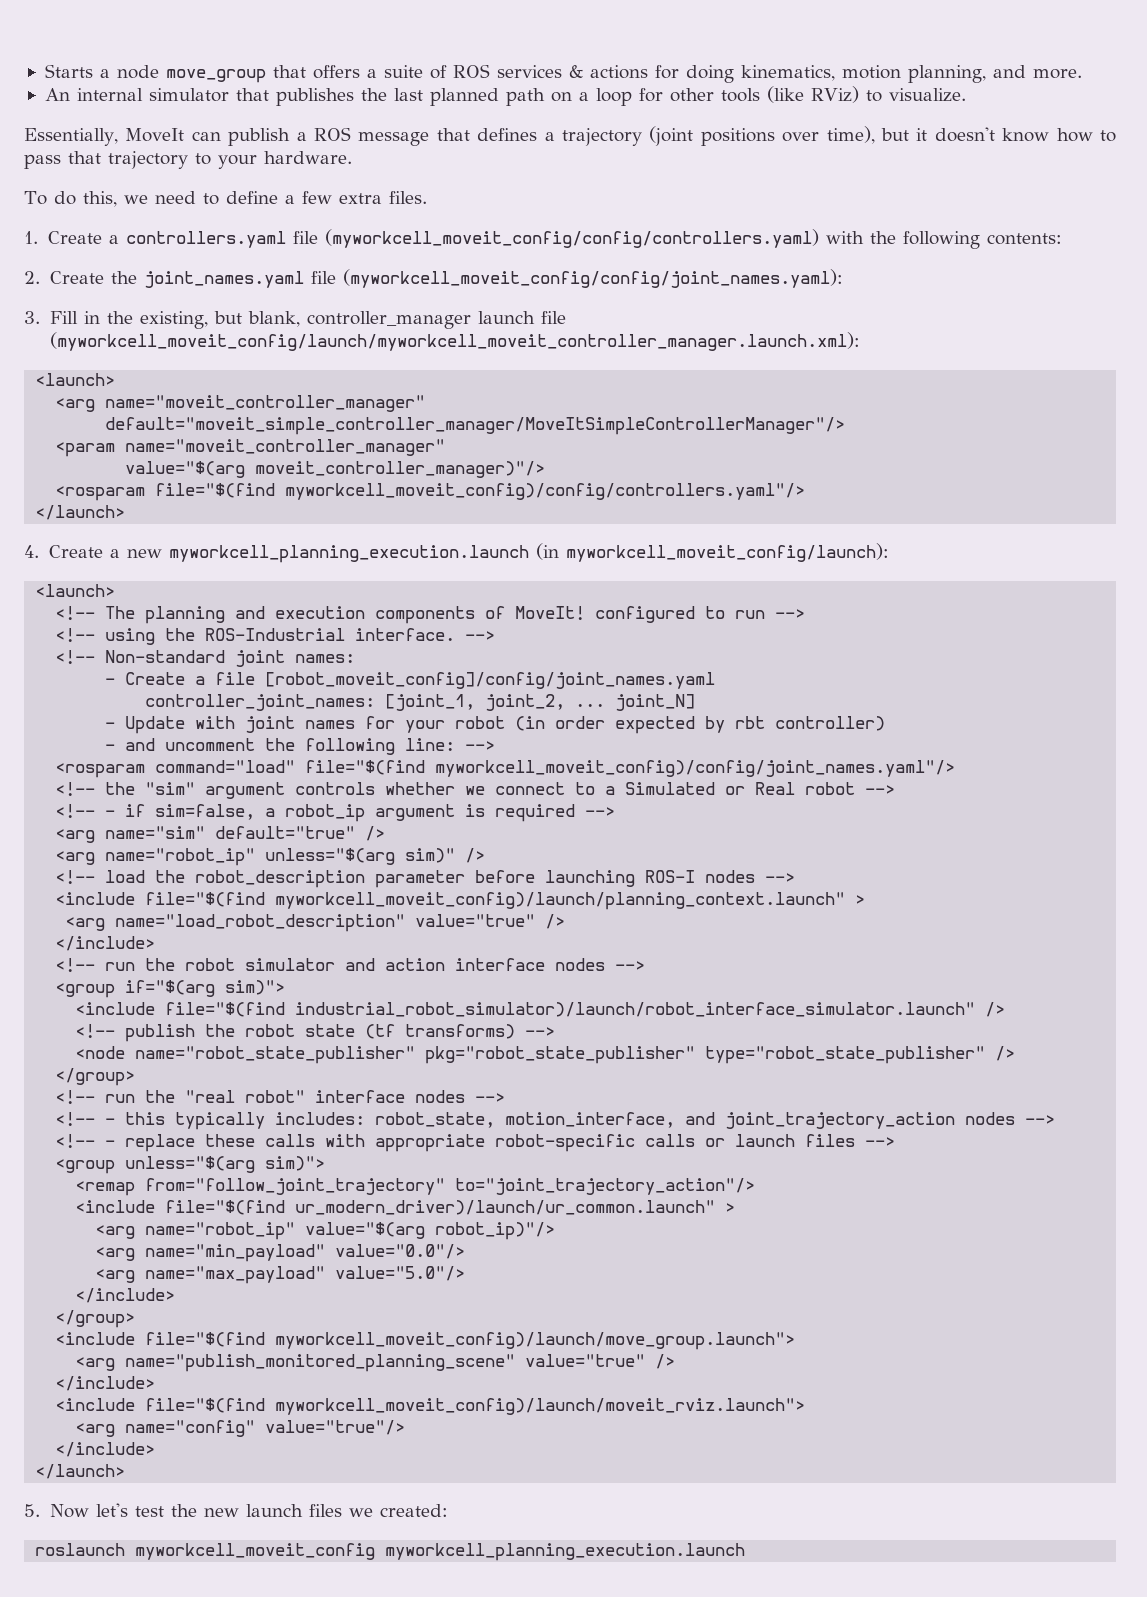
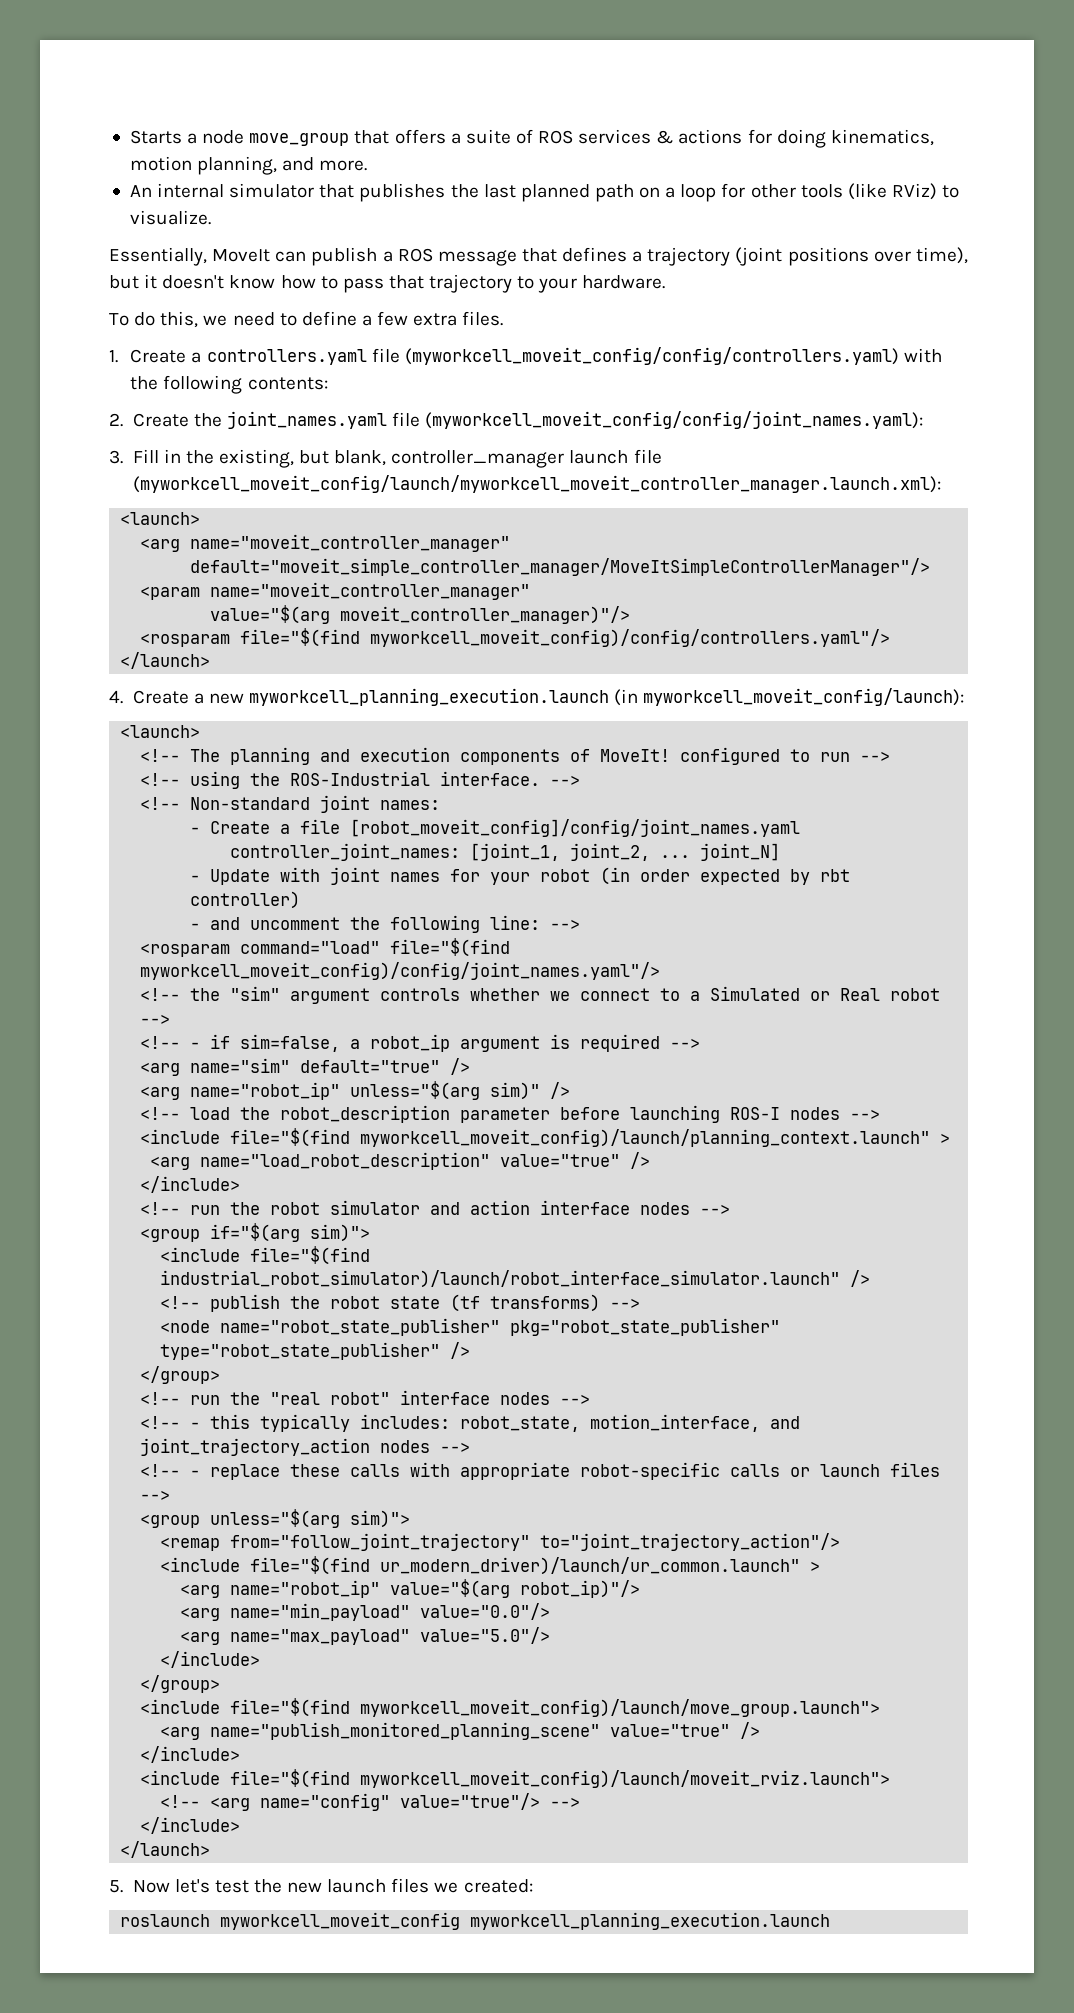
(806, 1406) none -> [160,1795,201,1808] <!--
(406, 1427) none -> [550,1797,581,1808] -->

